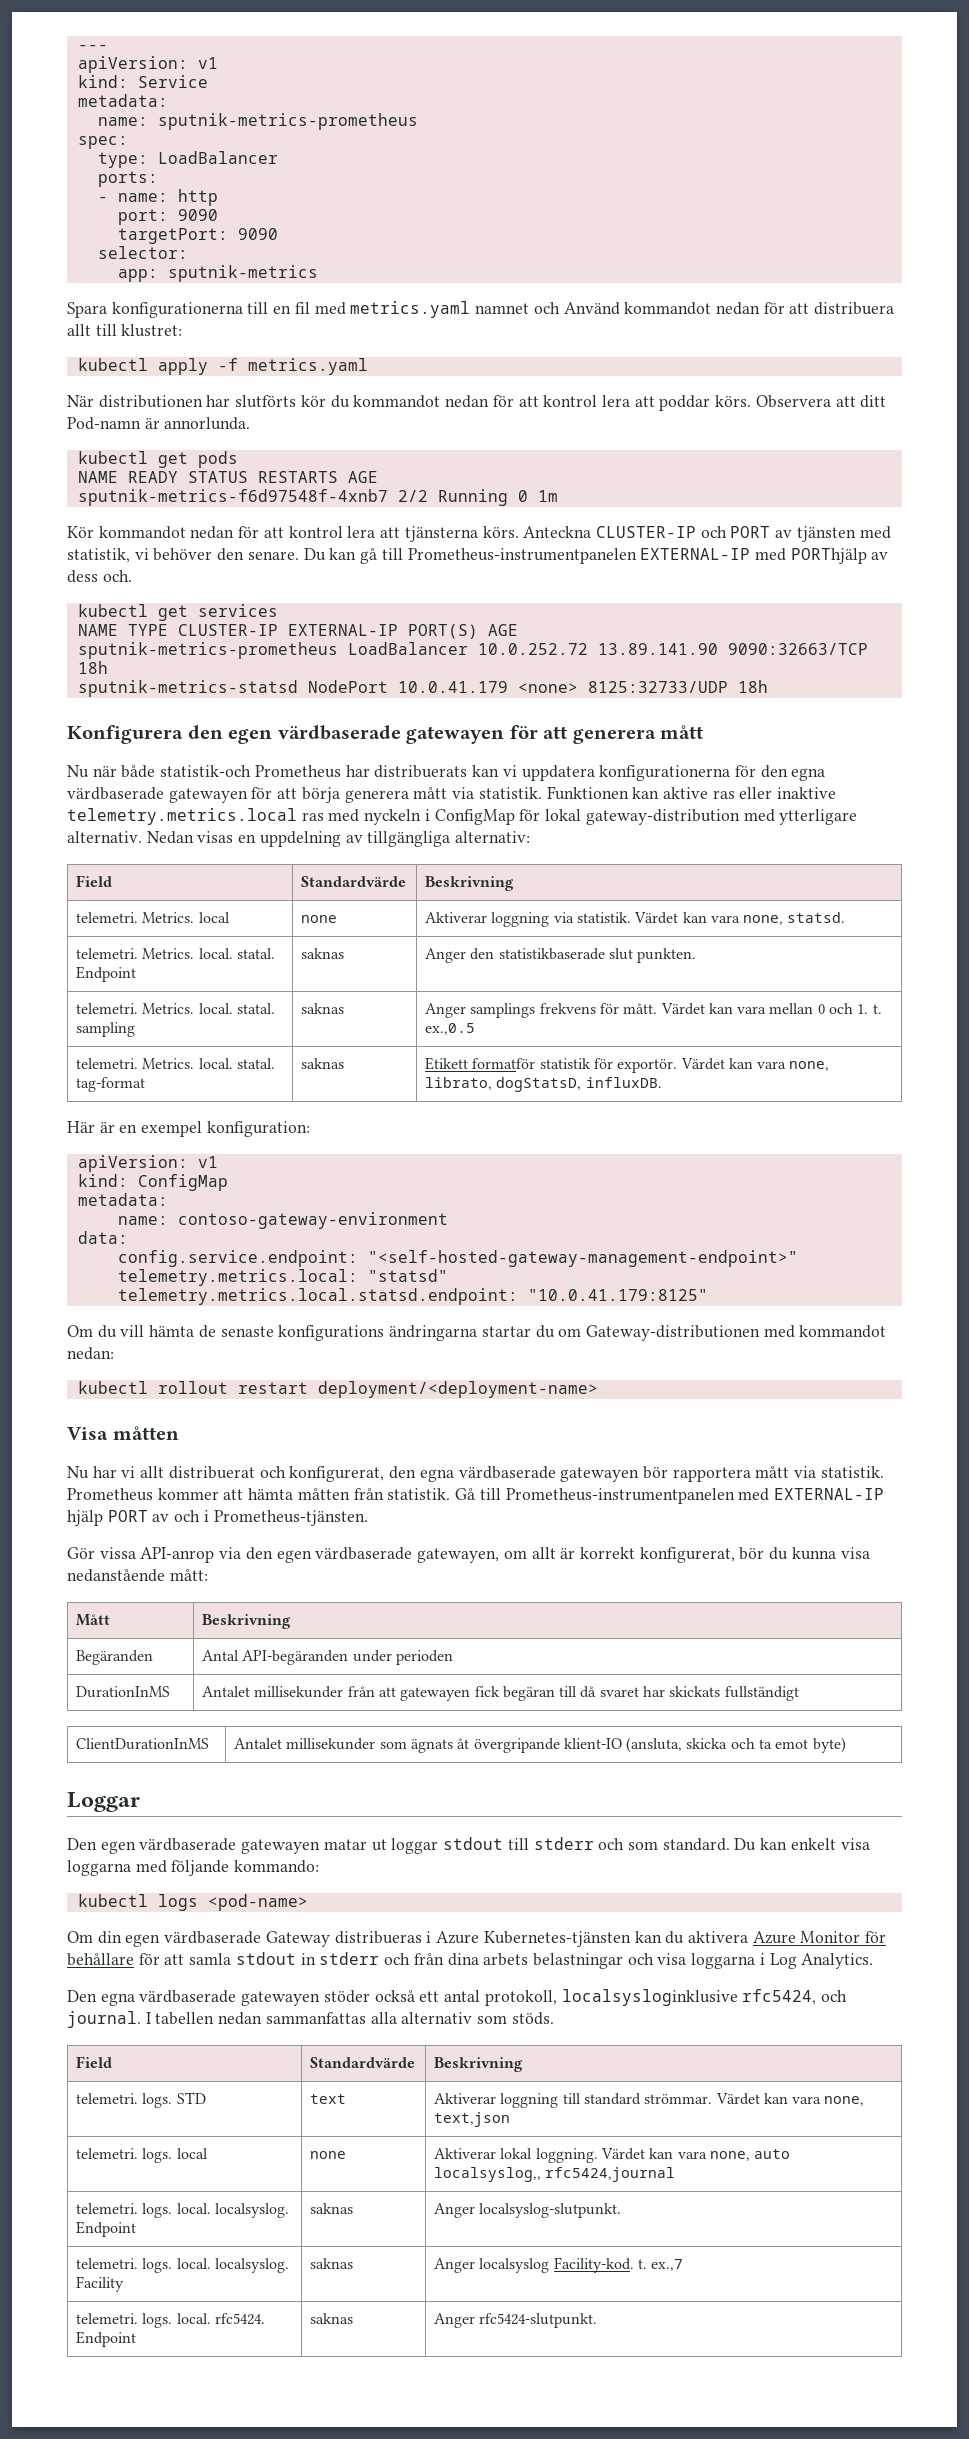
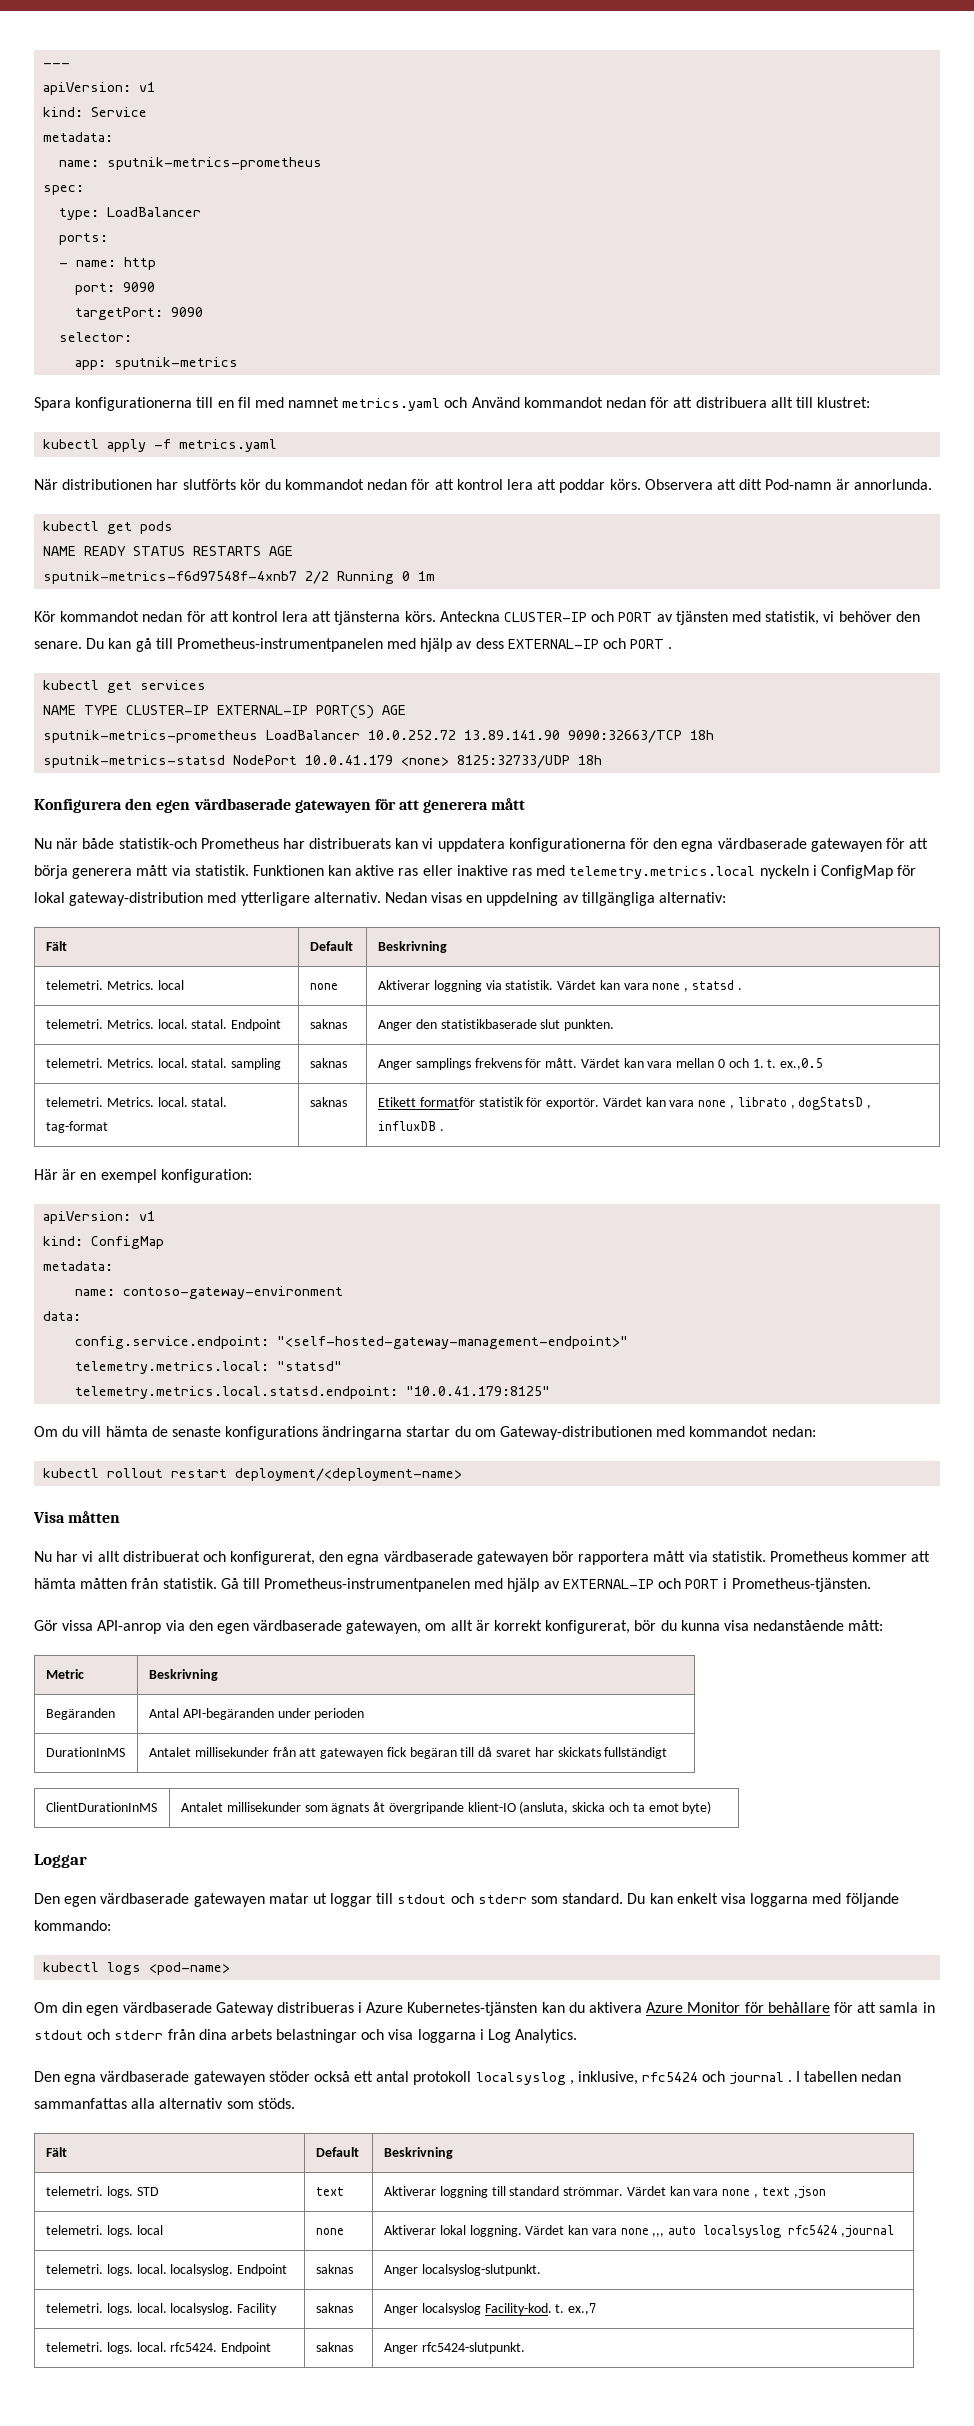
[350,301,530,318] metrics.yaml namnet -> [288,397,441,411] namnet metrics.yaml
[640,548,889,564] [67,570,132,583] EXTERNAL-IP med PORThjälp av dess och. -> [387,638,673,652] med hjälp av dess EXTERNAL-IP och PORT .
[67,808,297,825] telemetry.metrics.local -> (508, 870) none
(360, 815) none -> [569,866,756,879] telemetry.metrics.local
[75,875,112,887] [300,876,406,887] Field | Standardvärde -> [45,941,67,951] [309,941,353,951] Fält | Default
[743,912,846,925] none, statsd. -> [652,980,742,992] none , statsd .
[789,1061,830,1071] [424,1077,662,1092] none, librato, dogStatsD, influxDB. -> [698,1097,872,1110] [377,1121,444,1131] none , librato , dogStatsD , influxDB .
[773,1488,884,1500] [67,1510,201,1526] EXTERNAL-IP hjälp PORT av och -> [507,1578,720,1592] hjälp av EXTERNAL-IP och PORT
[75,1614,110,1626] Mått -> [45,1669,84,1679] Metric
[443,1837,625,1850] stdout till stderr och -> [376,1893,527,1904] till stdout och stderr
[235,1952,411,1965] stdout in stderr och -> [922,2002,935,2013] [34,2029,164,2040] in stdout och stderr
[484,1989,847,2006] [67,2011,141,2028] protokoll, localsysloginklusive rfc5424, och journal. -> [413,2071,792,2085] protokoll localsyslog , inklusive, rfc5424 och journal .
[75,2056,112,2068] [309,2057,415,2068] Field | Standardvärde -> [45,2147,67,2157] [315,2147,359,2157] Fält | Default
[824,2096,865,2106] [433,2112,510,2127] none, text,json -> [722,2186,826,2199] none , text ,json
[709,2149,791,2161] [433,2167,676,2182] none, auto localsyslog,, rfc5424,journal -> [620,2225,894,2238] none ,,, auto localsyslog rfc5424 ,journal

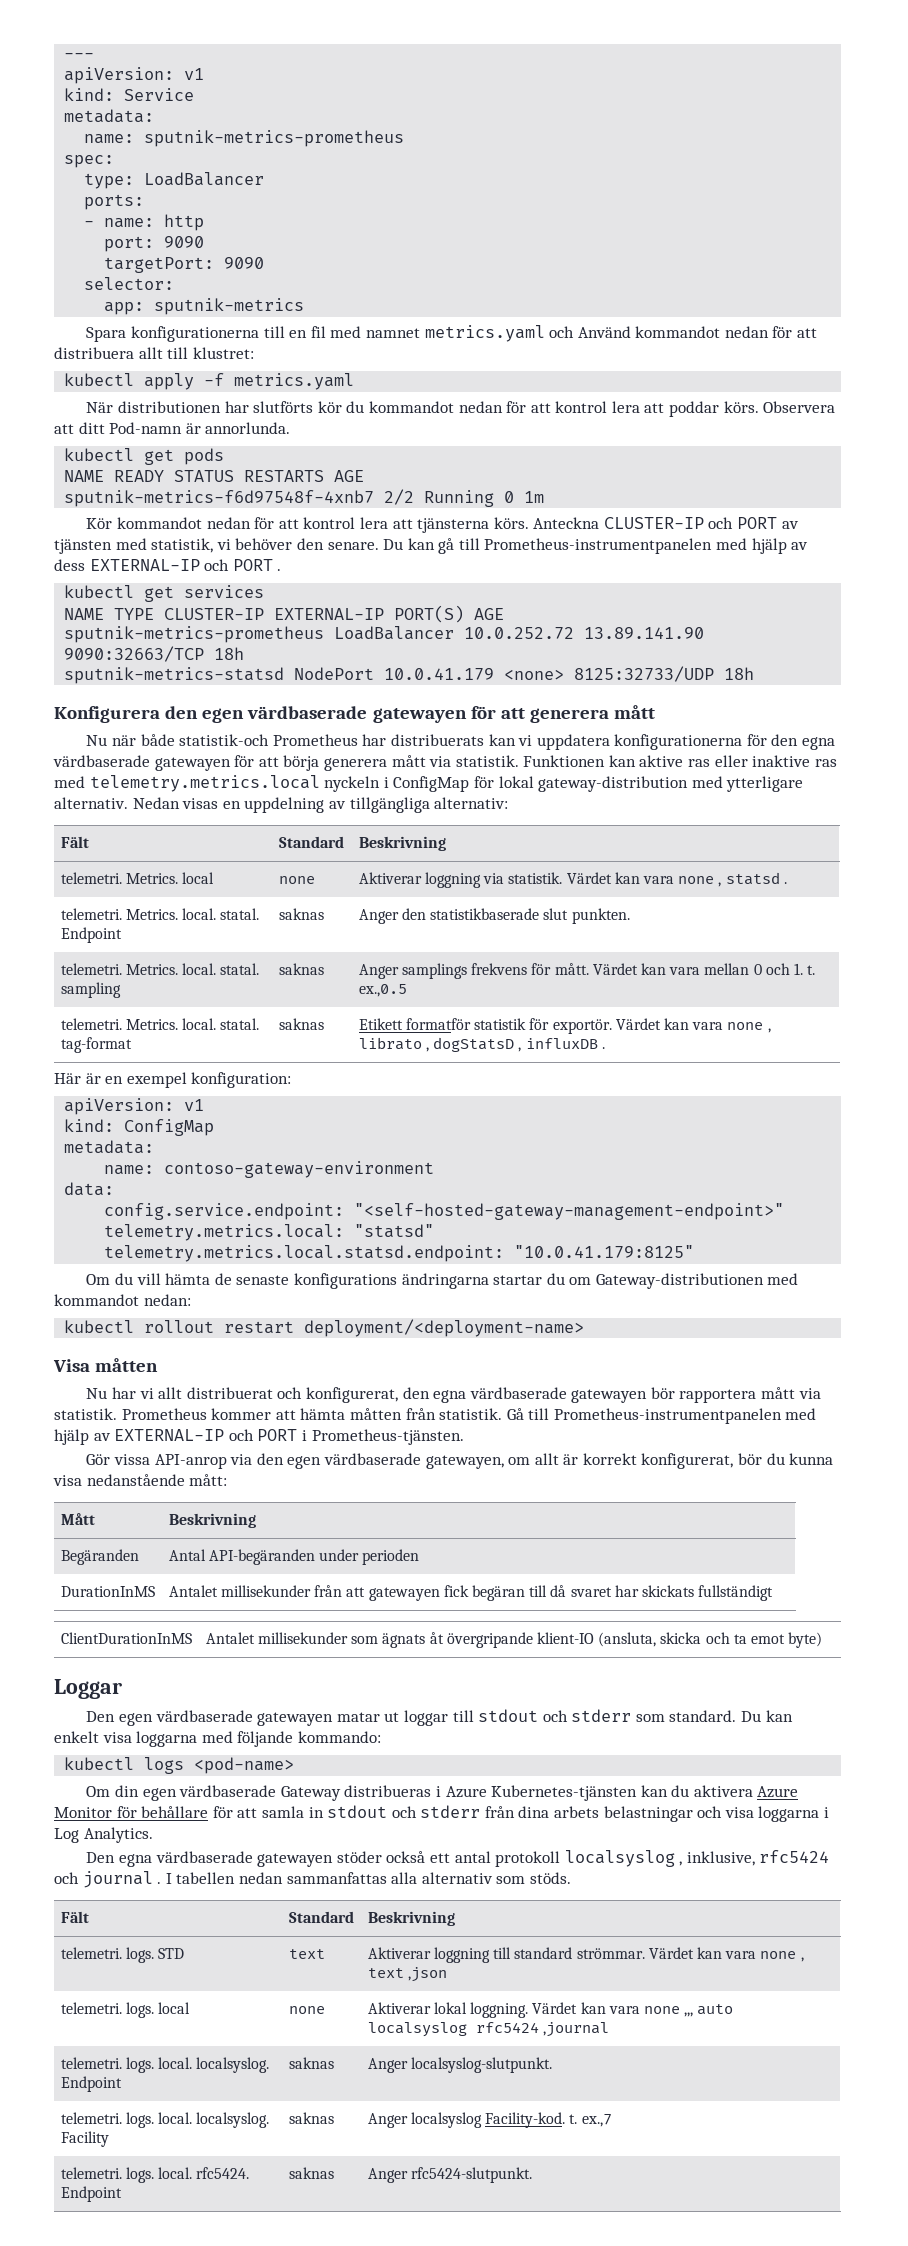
[309,941,353,951] Default -> [278,836,344,848] Standard
[45,1669,84,1679] Metric -> [60,1513,95,1525] Mått
[315,2147,359,2157] Default -> [288,1911,354,1923] Standard

